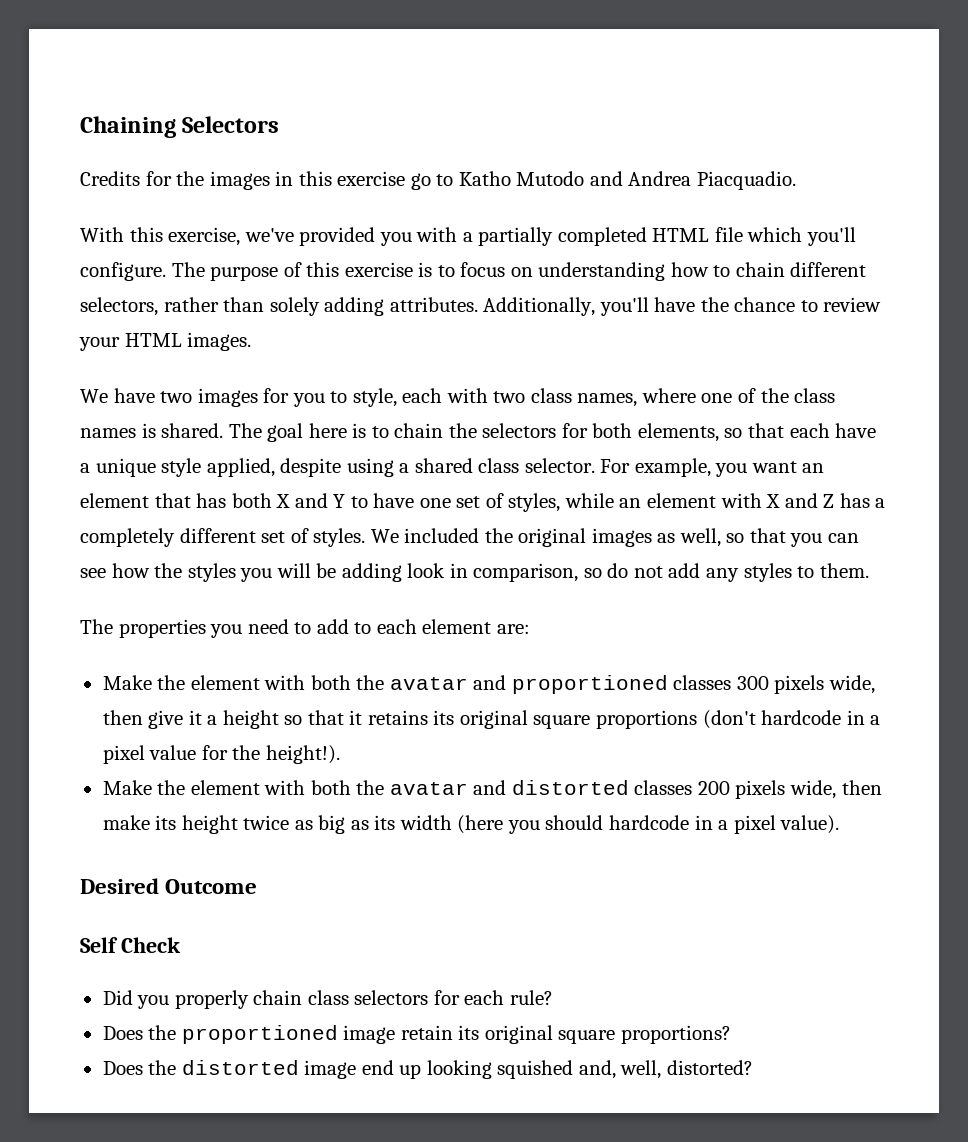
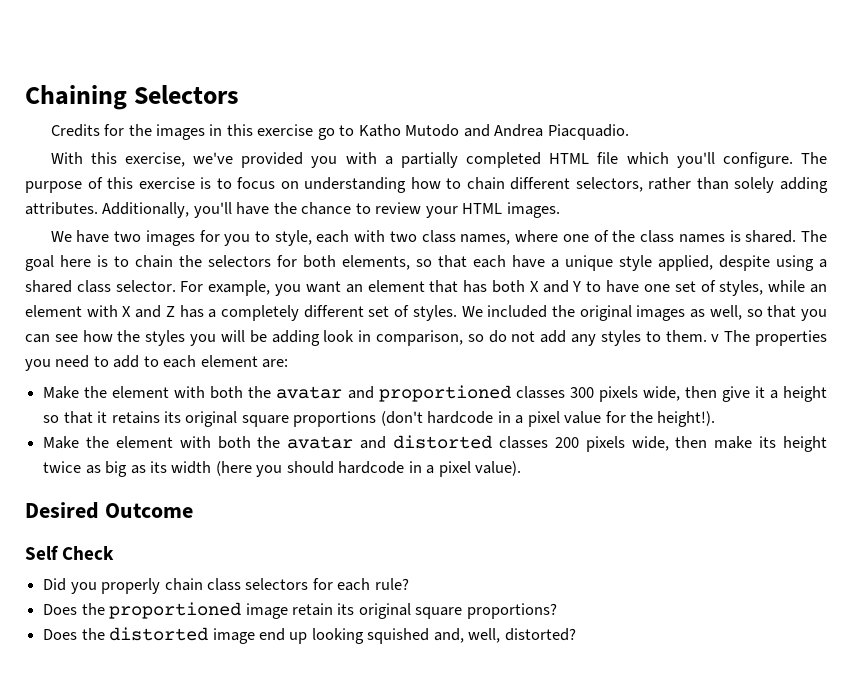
(869, 570) // -> [711,334,720,342] v

